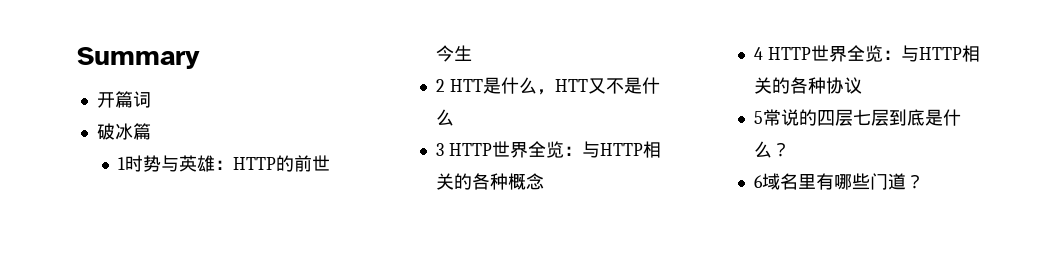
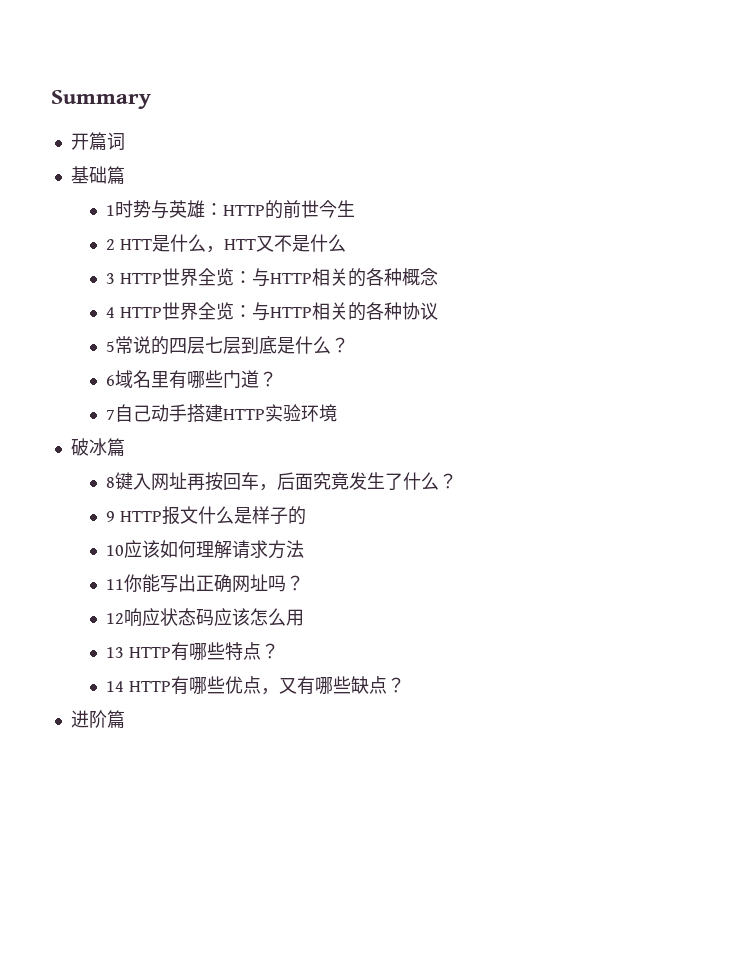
[96,123,133,140] 破冰 -> [70,166,107,184] 基础
(925, 181) none -> [105,404,337,423] [70,438,125,457] [105,472,457,491] [105,506,306,525] [105,540,304,559] [105,574,304,593] [105,608,304,627] [105,642,279,661] [105,676,405,695] [70,710,125,729] // 7自己动手搭建HTTP实验环境 // 破冰篇 // 8键入网址再按回车，后面究竟发生了什么？ // 9 HTTP报文什么是样子的 // 10应该如何理解请求方法 // 11你能写出正确网址吗？ // 12响应状态码应该怎么用 // 13 HTTP有哪些特点？ // 14 HTTP有哪些优点，又有哪些缺点？ // 进阶篇

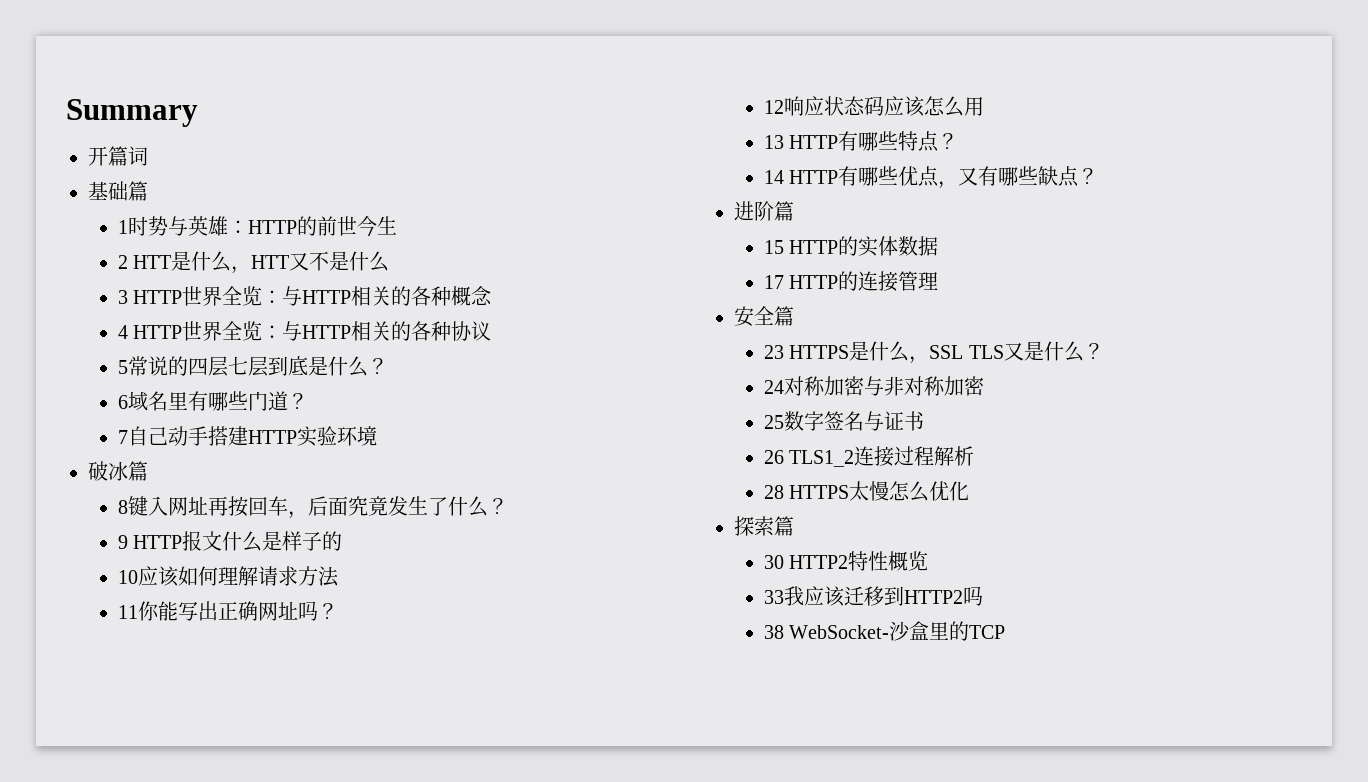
(125, 719) none -> [763,236,939,257] [763,271,939,292] [734,306,794,327] [763,341,1104,364] [763,376,984,396] [763,411,924,431] [763,446,975,467] [763,481,970,502] [734,516,794,536] [763,551,929,571] [763,586,983,607] [763,621,1006,641] // 15 HTTP的实体数据 // 17 HTTP的连接管理 // 安全篇 // 23 HTTPS是什么，SSL TLS又是什么？ // 24对称加密与非对称加密 // 25数字签名与证书 // 26 TLS1_2连接过程解析 // 28 HTTPS太慢怎么优化 // 探索篇 // 30 HTTP2特性概览 // 33我应该迁移到HTTP2吗 // 38 WebSocket-沙盒里的TCP

